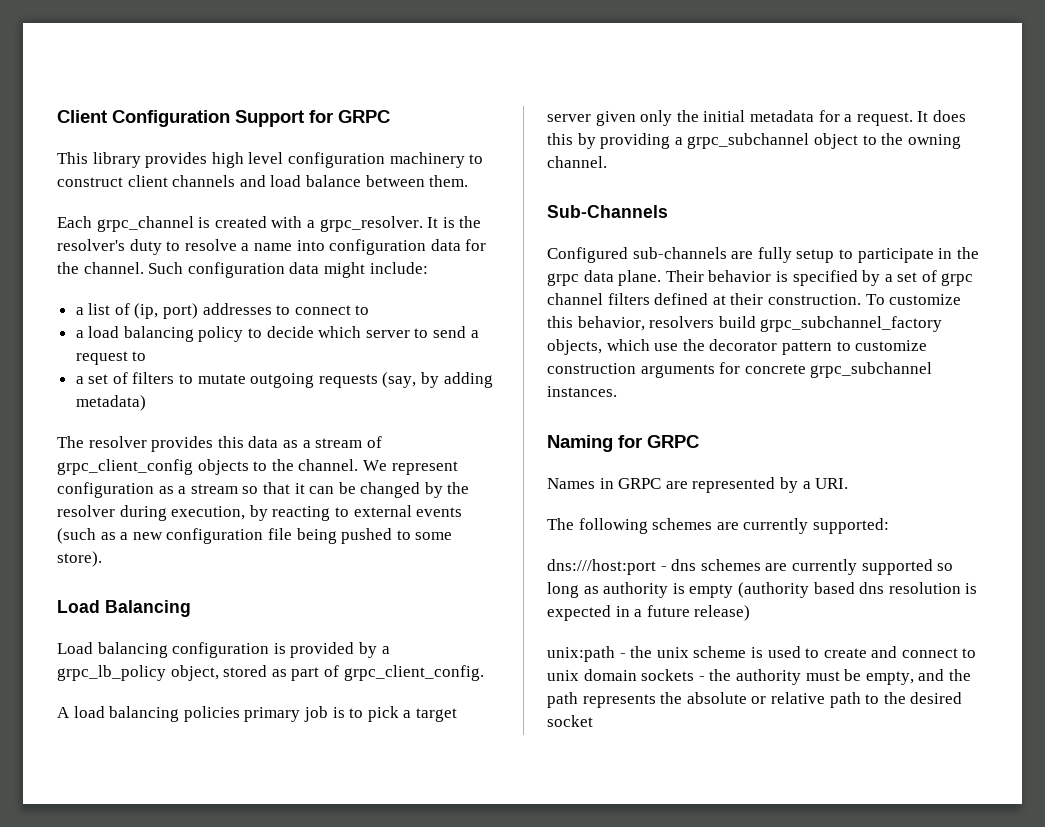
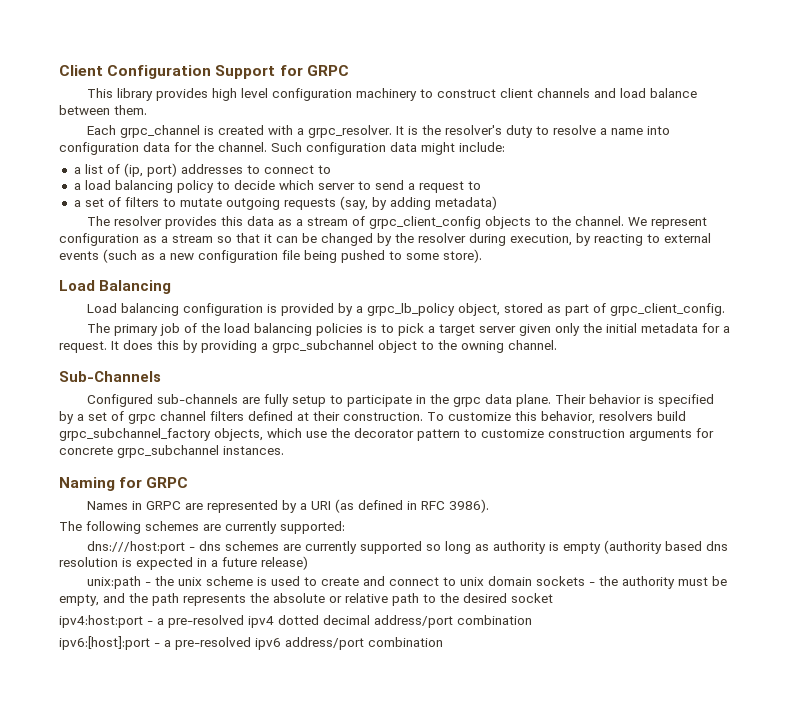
[57,707,70,718] A -> [87,323,221,336] The primary job of the
[244,706,328,722] primary job -> (364, 329) none
[815,478,849,489] URI. -> [311,499,490,513] URI (as defined in RFC 3986).
(593, 721) none -> [59,615,532,628] [59,636,443,650] // ipv4:host:port - a pre-resolved ipv4 dotted decimal address/port combination // ipv6:[host]:port - a pre-resolved ipv6 address/port combination

